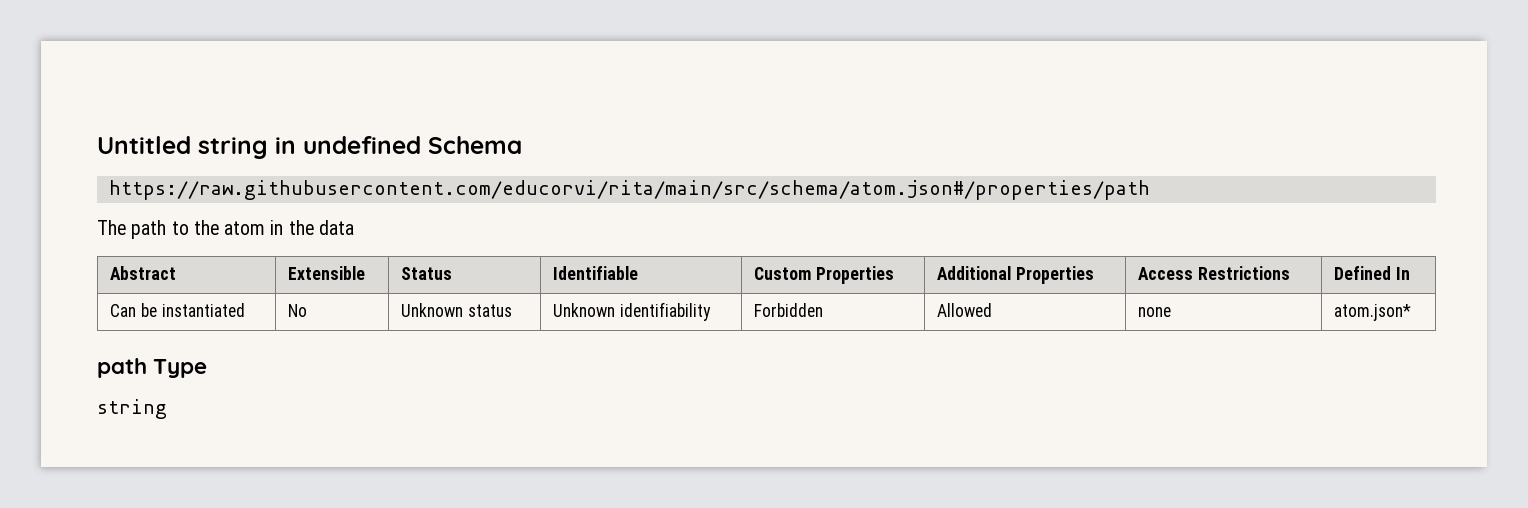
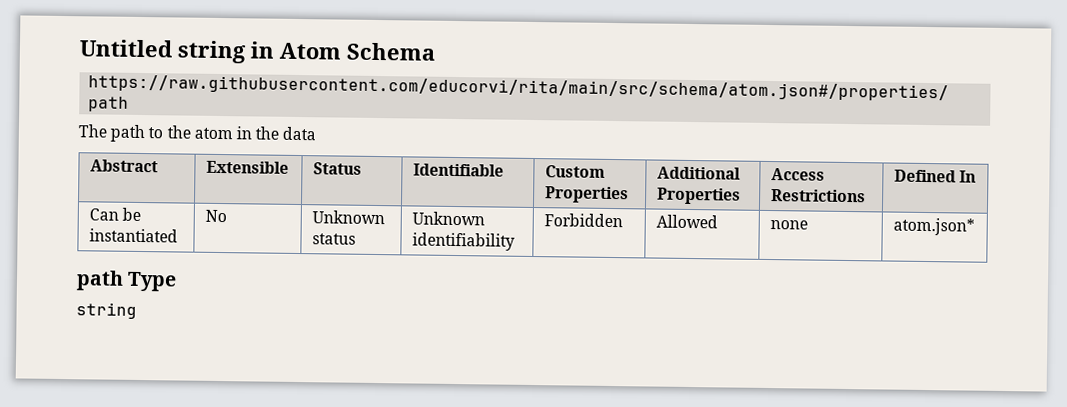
[303,136,421,154] undefined -> [279,42,342,60] Atom

